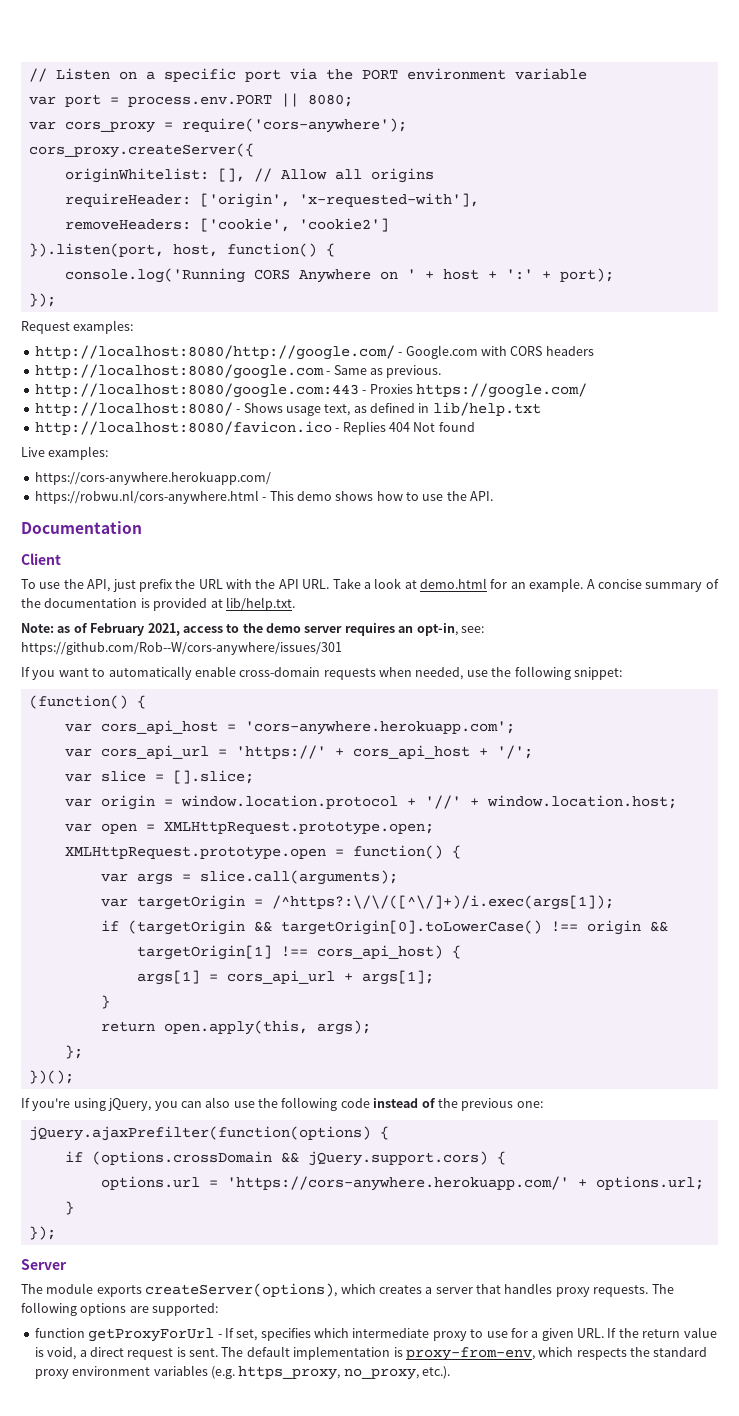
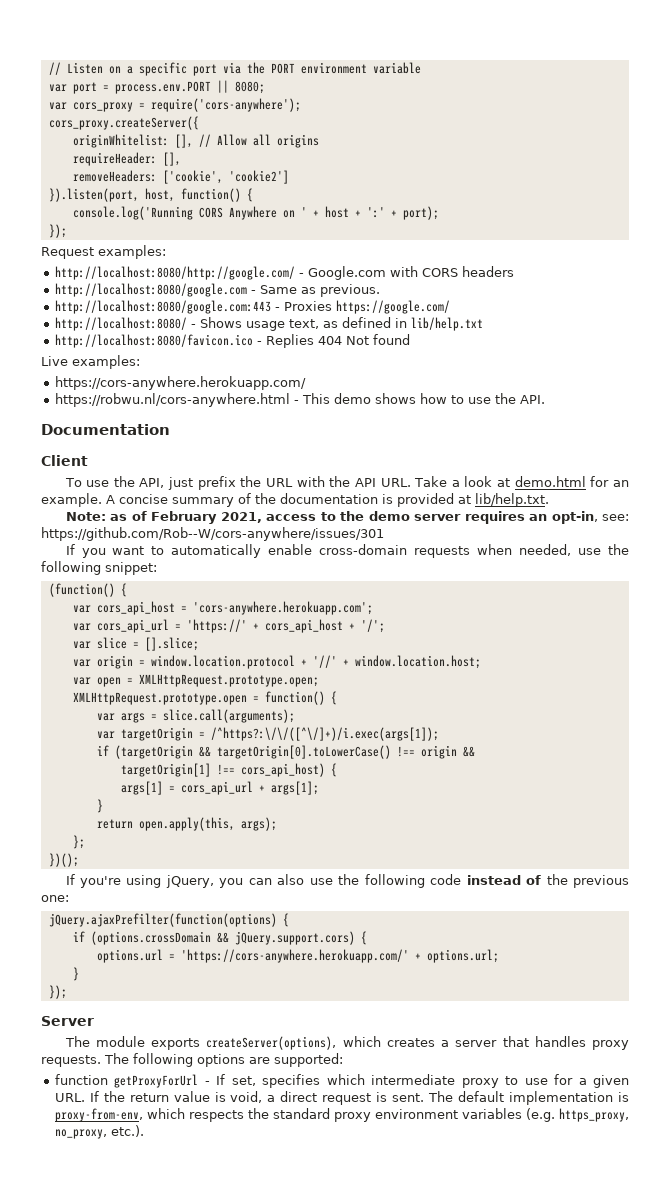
[199,193,479,208] ['origin', 'x-requested-with'], -> [162,152,181,166] [],

